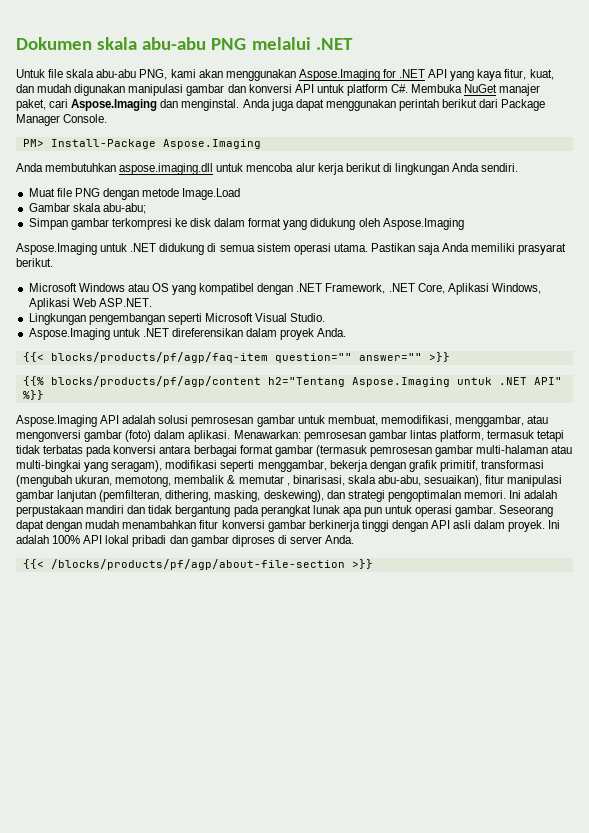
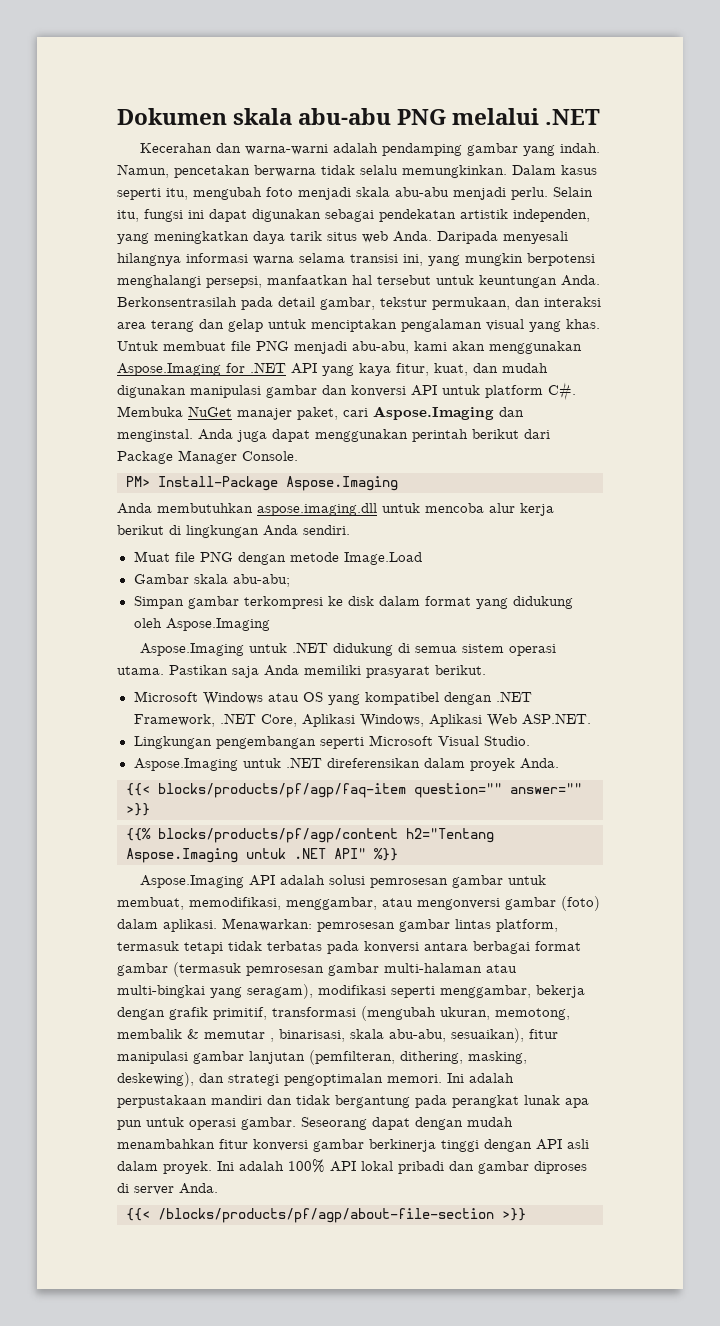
[16,69,168,80] Untuk file skala abu-abu PNG, -> [140,143,601,156] [117,164,597,178] [117,187,593,200] [117,209,590,222] [117,231,568,244] [117,253,595,266] [117,275,600,288] [117,297,601,310] [117,319,600,332] [117,340,409,354] Kecerahan dan warna-warni adalah pendamping gambar yang indah. Namun, pencetakan berwarna tidak selalu memungkinkan. Dalam kasus seperti itu, mengubah foto menjadi skala abu-abu menjadi perlu. Selain itu, fungsi ini dapat digunakan sebagai pendekatan artistik independen, yang meningkatkan daya tarik situs web Anda. Daripada menyesali hilangnya informasi warna selama transisi ini, yang mungkin berpotensi menghalangi persepsi, manfaatkan hal tersebut untuk keuntungan Anda. Berkonsentrasilah pada detail gambar, tekstur permukaan, dan interaksi area terang dan gelap untuk menciptakan pengalaman visual yang khas. Untuk membuat file PNG menjadi abu-abu,

